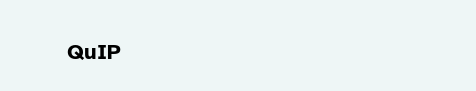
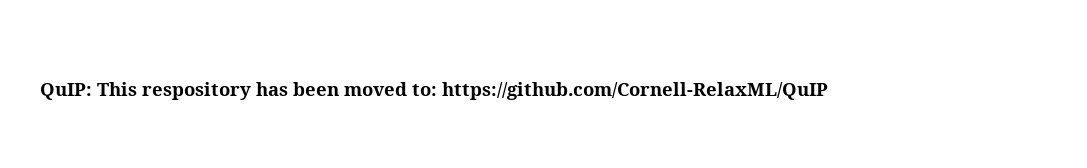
[67,45,121,61] QuIP -> [40,82,828,100] QuIP: This respository has been moved to: https://github.com/Cornell-RelaxML/QuIP

